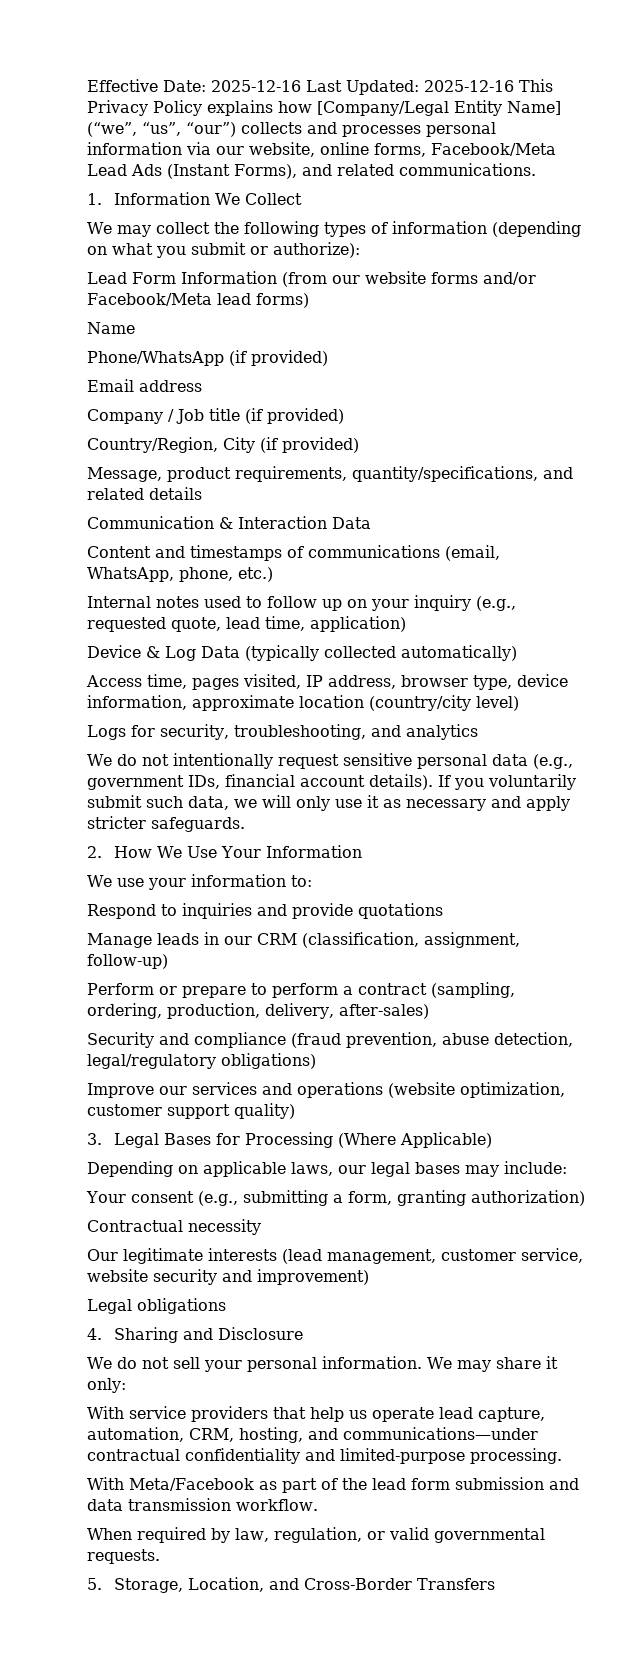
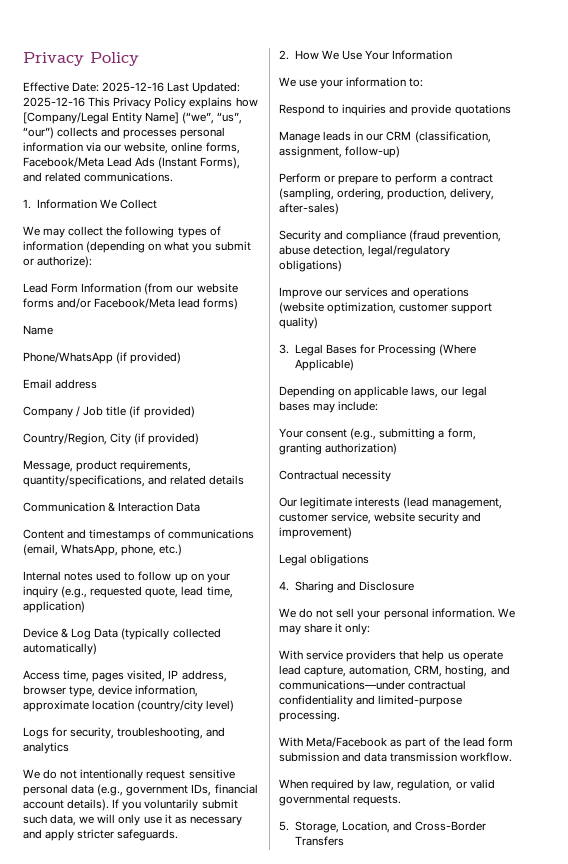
(87, 85) none -> [23,52,139,66] Privacy Policy //

